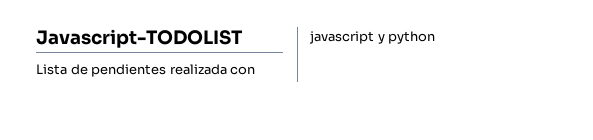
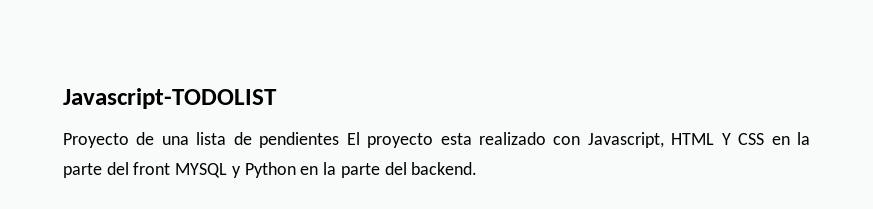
[36,64,256,77] [309,31,436,44] Lista de pendientes realizada con javascript y python -> [63,132,810,148] [63,162,478,178] Proyecto de una lista de pendientes El proyecto esta realizado con Javascript, HTML Y CSS en la parte del front MYSQL y Python en la parte del backend.

